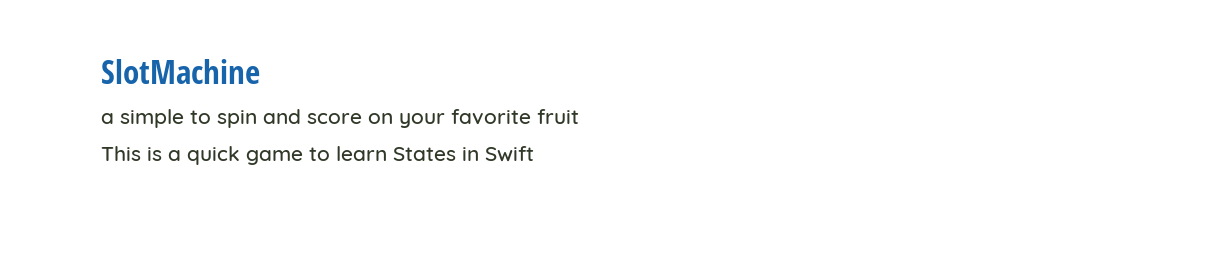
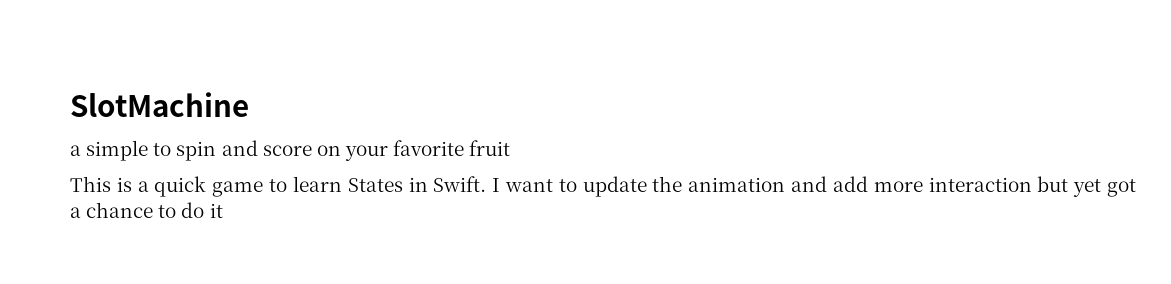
[485,146,534,162] Swift -> [433,176,1136,197] [70,202,223,218] Swift. I want to update the animation and add more interaction but yet got a chance to do it

